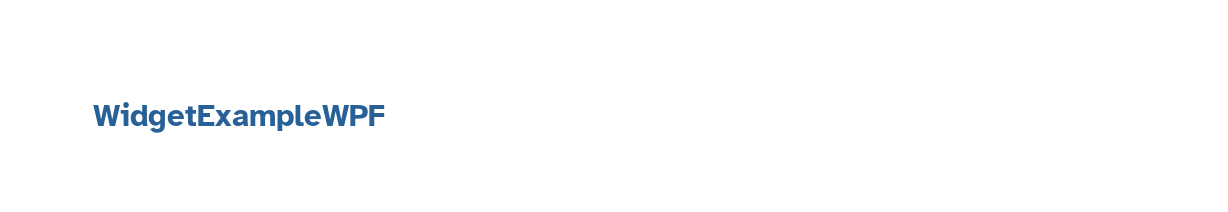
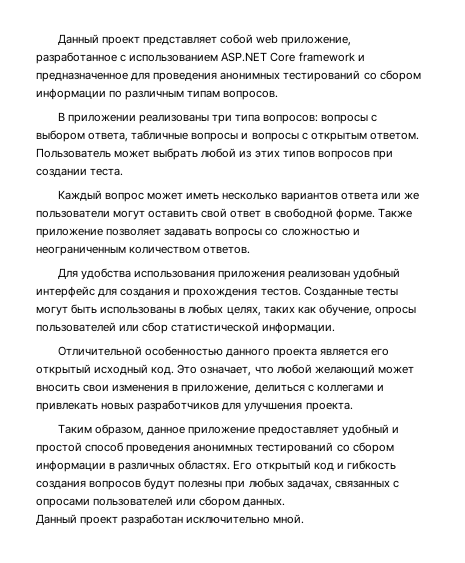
[93,102,385,133] WidgetExampleWPF -> [57,34,352,46] [36,52,365,64] [36,70,421,82] [36,88,279,100] [57,112,378,124] [36,130,419,142] [36,148,393,160] [36,168,124,177] [57,190,420,202] [36,208,412,220] [36,228,360,238] [36,246,251,256] [57,268,401,280] [36,286,398,298] [36,304,416,316] [36,322,336,334] [57,346,390,358] [36,364,414,376] [36,384,384,394] [36,400,353,412] [57,424,400,436] [36,442,394,454] [36,460,396,472] [36,478,399,490] [36,496,286,508] [36,514,305,526] Данный проект представляет собой web приложение, разработанное с использованием ASP.NET Core framework и предназначенное для проведения анонимных тестирований со сбором информации по различным типам вопросов. // В приложении реализованы три типа вопросов: вопросы с выбором ответа, табличные вопросы и вопросы с открытым ответом. Пользователь может выбрать любой из этих типов вопросов при создании теста. // Каждый вопрос может иметь несколько вариантов ответа или же пользователи могут оставить свой ответ в свободной форме. Также приложение позволяет задавать вопросы со сложностью и неограниченным количеством ответов. // Для удобства использования приложения реализован удобный интерфейс для создания и прохождения тестов. Созданные тесты могут быть использованы в любых целях, таких как обучение, опросы пользователей или сбор статистической информации. // Отличительной особенностью данного проекта является его открытый исходный код. Это означает, что любой желающий может вносить свои изменения в приложение, делиться с коллегами и привлекать новых разработчиков для улучшения проекта. // Таким образом, данное приложение предоставляет удобный и простой способ проведения анонимных тестирований со сбором информации в различных областях. Его открытый код и гибкость создания вопросов будут полезны при любых задачах, связанных с опросами пользователей или сбором данных. // Данный проект разработан исключительно мной.

